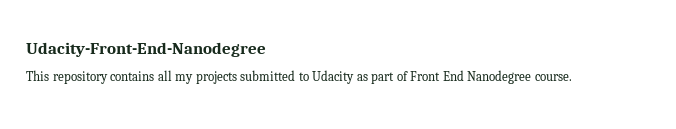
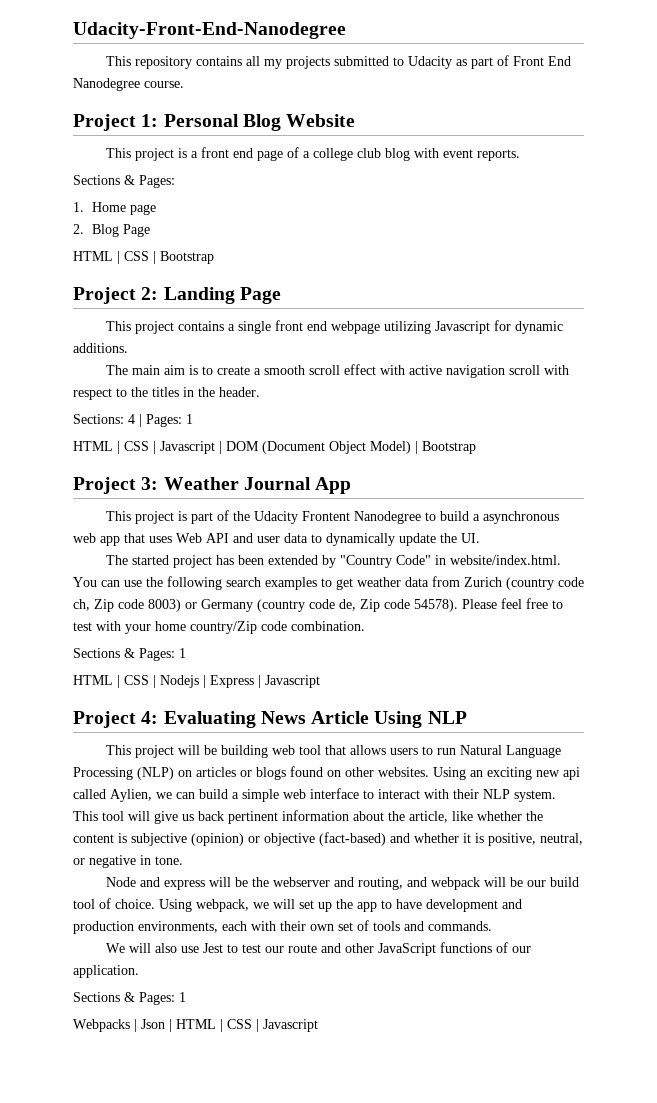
(572, 77) none -> [73,114,356,131] [106,147,521,161] [73,175,175,188] [73,202,157,215] [73,224,151,237] [73,251,214,264] [73,287,281,304] [106,320,564,334] [73,343,128,353] [106,364,570,378] [73,387,260,400] [73,414,193,427] [73,441,476,454] [73,477,352,494] [106,510,560,524] [73,533,480,546] [106,555,562,568] [73,576,584,590] [73,598,563,612] [73,621,365,634] [73,648,186,661] [73,675,320,688] [73,711,467,728] [106,745,562,758] [73,766,580,780] [73,788,556,802] [73,810,543,824] [73,832,583,846] [73,855,183,868] [106,877,580,890] [73,898,522,912] [73,920,492,934] [106,942,532,956] [73,965,139,978] [73,992,186,1005] [73,1019,318,1032] // Project 1: Personal Blog Website // This project is a front end page of a college club blog with event reports. // Sections & Pages: // 1. Home page // 2. Blog Page // HTML | CSS | Bootstrap // Project 2: Landing Page // This project contains a single front end webpage utilizing Javascript for dynamic additions. // The main aim is to create a smooth scroll effect with active navigation scroll with respect to the titles in the header. // Sections: 4 | Pages: 1 // HTML | CSS | Javascript | DOM (Document Object Model) | Bootstrap // Project 3: Weather Journal App // This project is part of the Udacity Frontent Nanodegree to build a asynchronous web app that uses Web API and user data to dynamically update the UI. // The started project has been extended by "Country Code" in website/index.html. You can use the following search examples to get weather data from Zurich (country code ch, Zip code 8003) or Germany (country code de, Zip code 54578). Please feel free to test with your home country/Zip code combination. // Sections & Pages: 1 // HTML | CSS | Nodejs | Express | Javascript // Project 4: Evaluating News Article Using NLP // This project will be building web tool that allows users to run Natural Language Processing (NLP) on articles or blogs found on other websites. Using an exciting new api called Aylien, we can build a simple web interface to interact with their NLP system. This tool will give us back pertinent information about the article, like whether the content is subjective (opinion) or objective (fact-based) and whether it is positive, neutral, or negative in tone. // Node and express will be the webserver and routing, and webpack will be our build tool of choice. Using webpack, we will set up the app to have development and production environments, each with their own set of tools and commands. // We will also use Jest to test our route and other JavaScript functions of our application. // Sections & Pages: 1 // Webpacks | Json | HTML | CSS | Javascript

